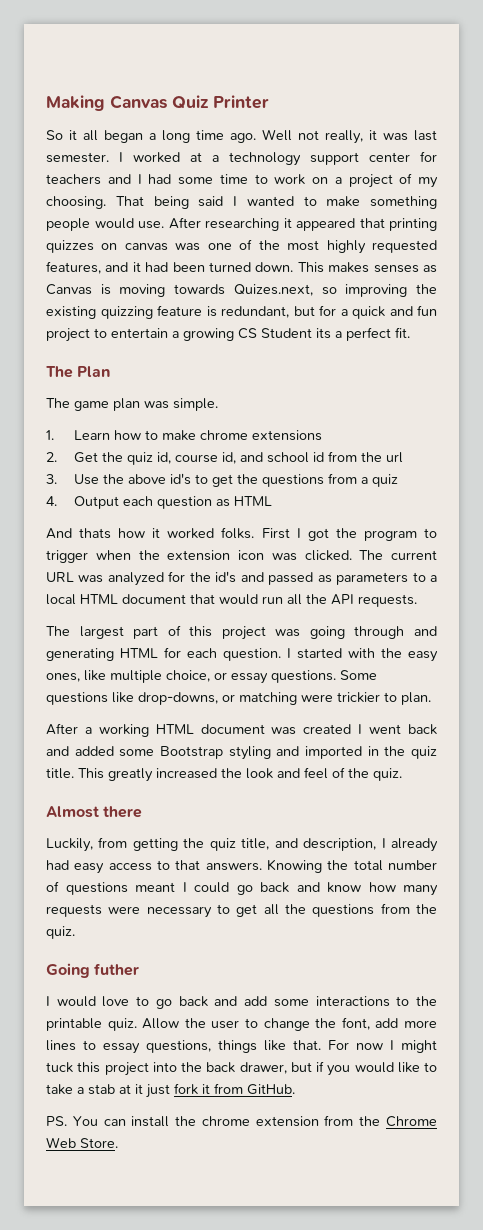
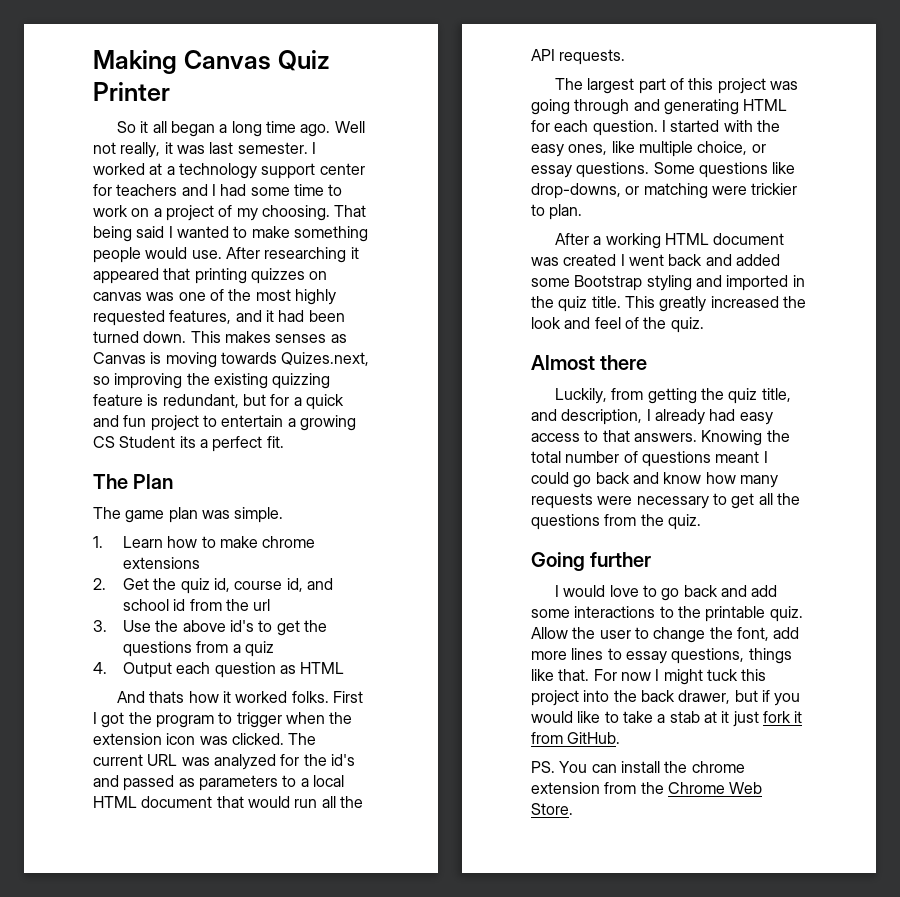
[94,963,140,976] futher -> [590,552,652,567] further

